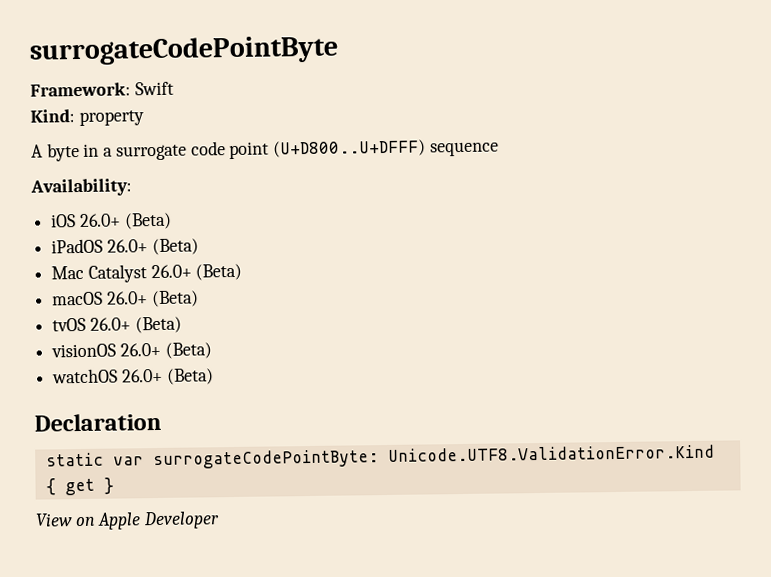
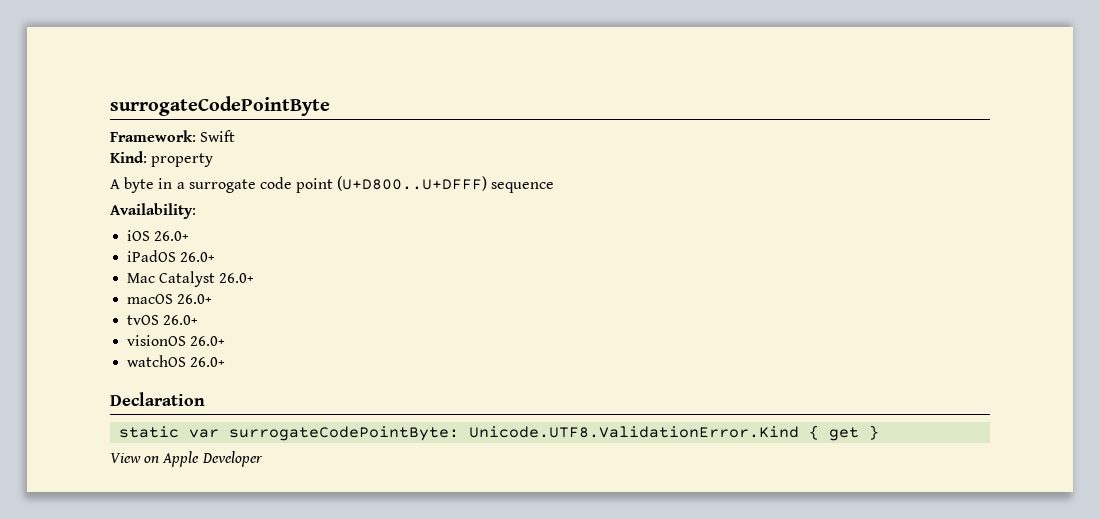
[123,212,172,230] (Beta) -> (190, 236) none
[151,238,199,256] (Beta) -> (216, 257) none
[195,263,243,281] (Beta) -> (255, 278) none
[151,290,199,308] (Beta) -> (213, 299) none
[134,316,182,334] (Beta) -> (199, 320) none
[164,342,212,359] (Beta) -> (226, 341) none
[166,368,214,385] (Beta) -> (226, 362) none

